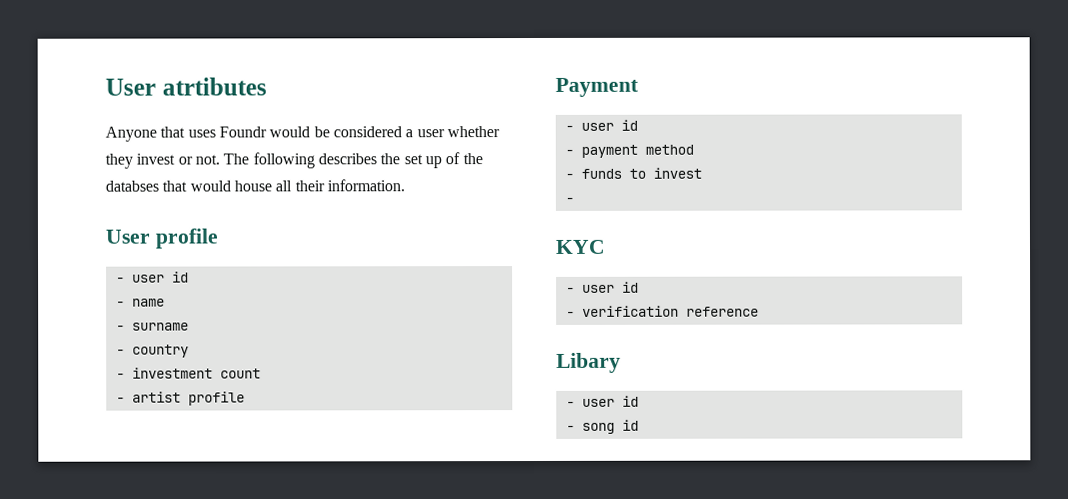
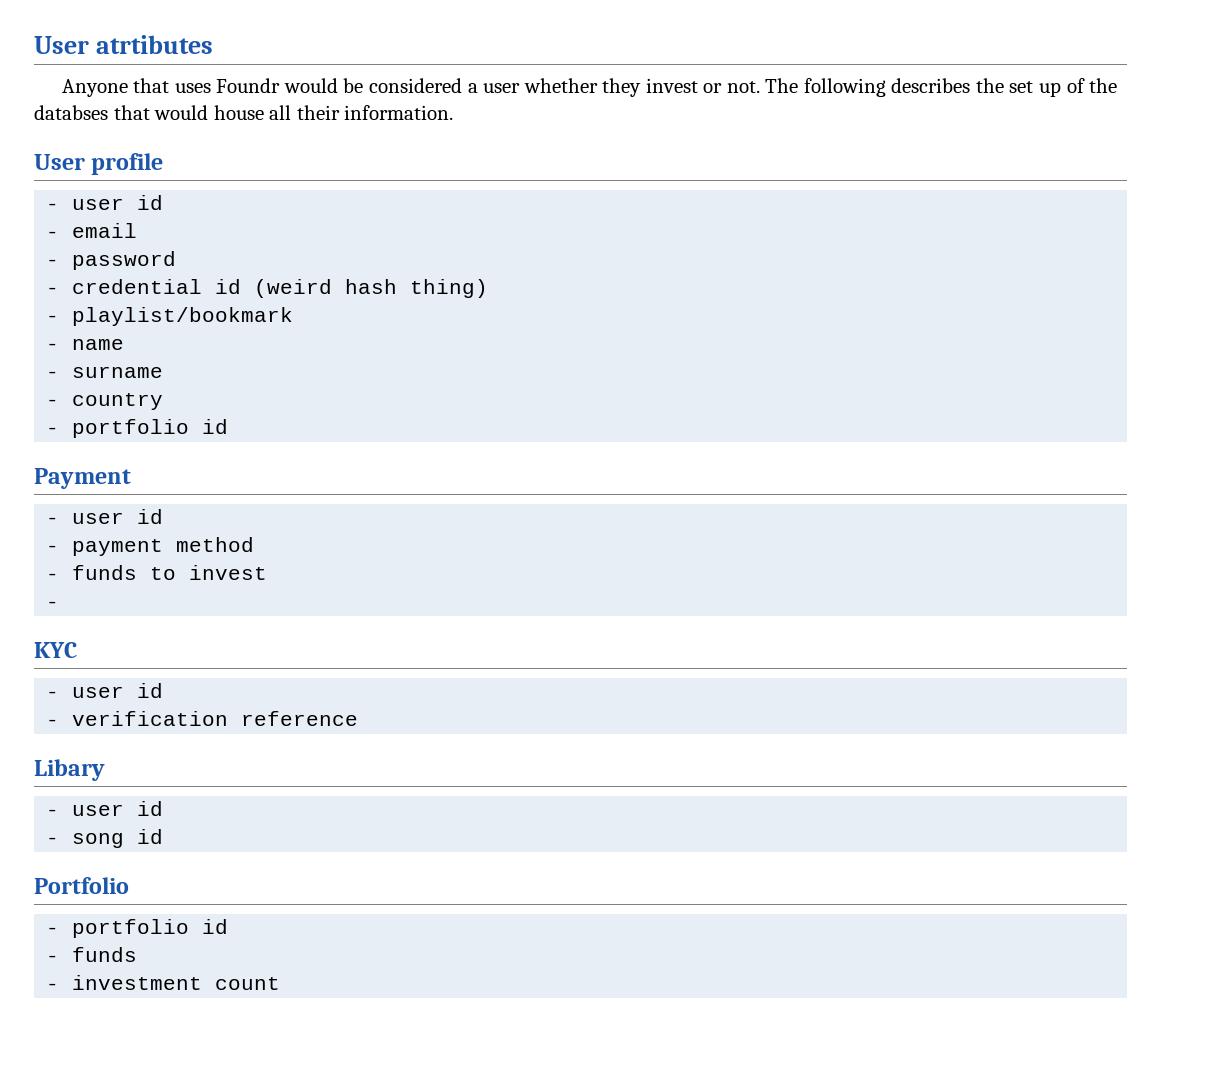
(189, 277) none -> [46,223,138,238] [46,251,177,270] [46,279,489,298] [46,307,294,326] // - email // - password // - credential id (weird hash thing) // - playlist/bookmark
[131,367,261,379] [115,391,245,406] investment count // - artist profile -> [72,419,229,438] portfolio id
(639, 425) none -> [34,877,129,894] [46,919,229,938] [46,947,138,962] [46,975,281,990] // Portfolio // - portfolio id // - funds // - investment count

